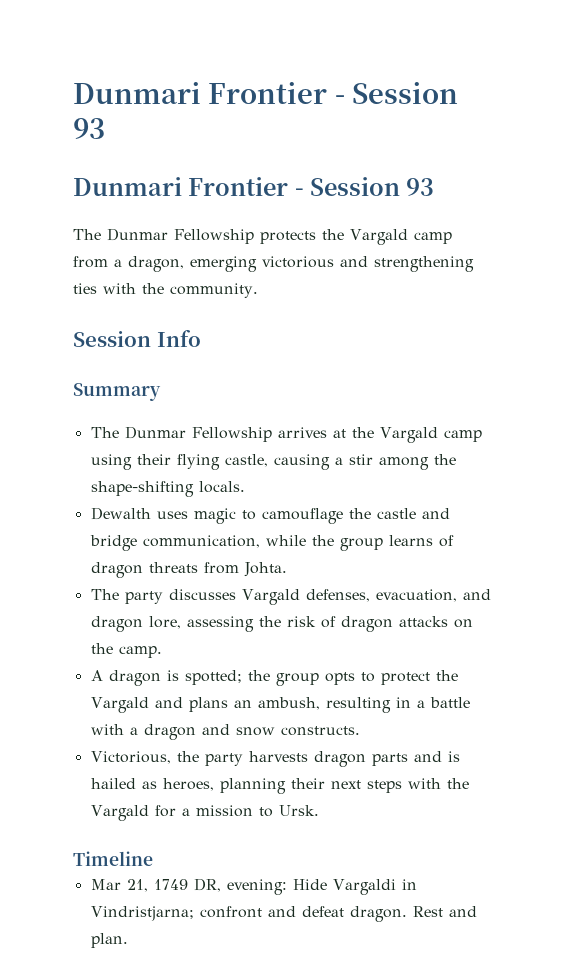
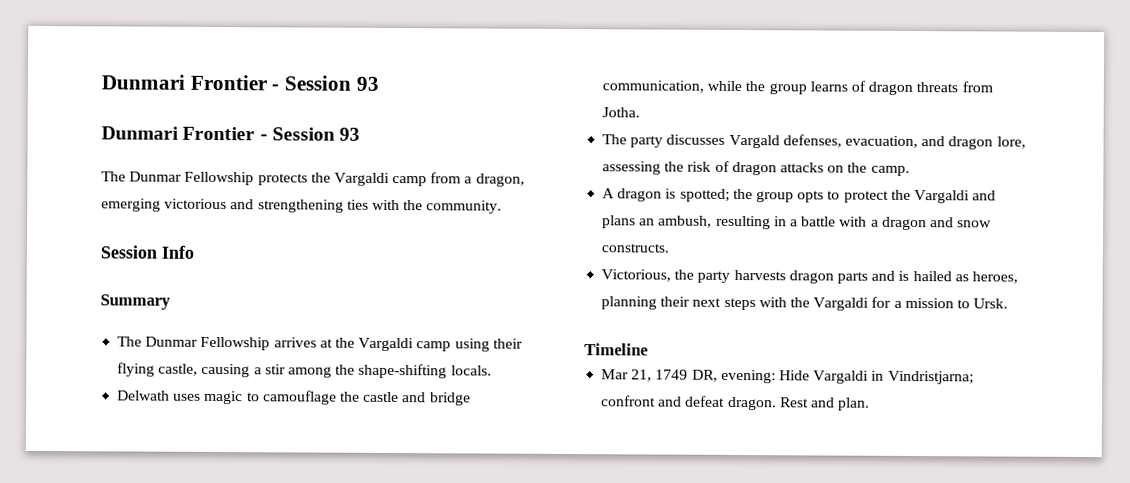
[350,229,408,245] Vargald -> [333,172,390,186] Vargaldi
[379,427,438,443] Vargald -> [358,337,415,352] Vargaldi
[90,507,151,520] Dewalth -> [117,390,171,401] Delwath
[243,562,287,577] Johta. -> [602,107,641,118] Jotha.
[90,697,149,713] Vargald -> [913,190,970,204] Vargaldi
[90,805,149,821] Vargald -> [813,297,870,311] Vargaldi

